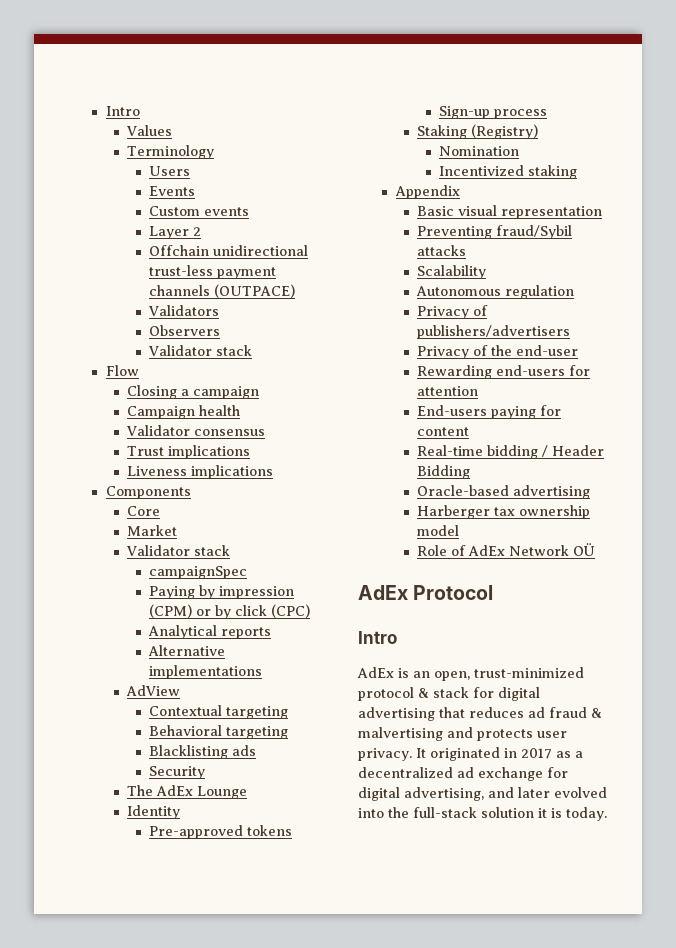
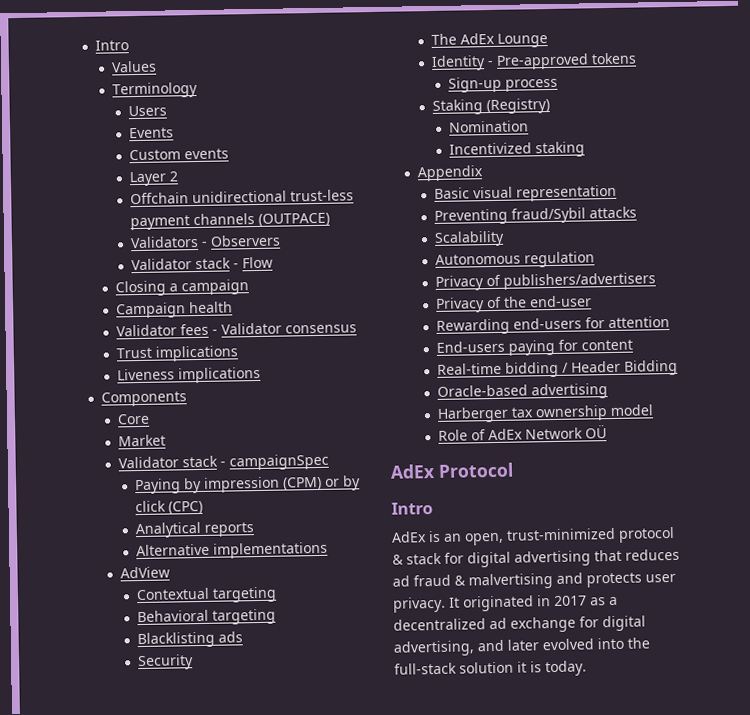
(219, 310) // -> [201,241,208,247] -
(252, 350) // -> [232,263,239,269] -
(191, 430) none -> [179,322,282,336] fees - Validator
(231, 550) // -> [219,461,226,467] -
(181, 812) // -> [486,60,494,67] -

